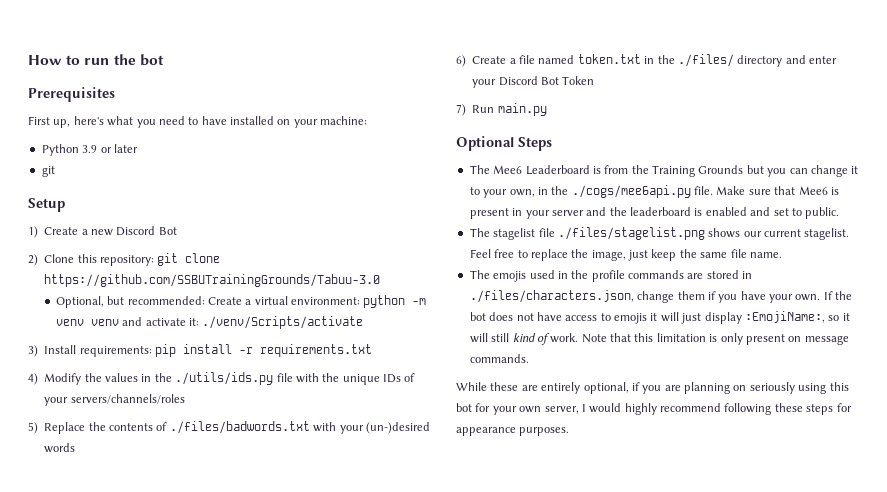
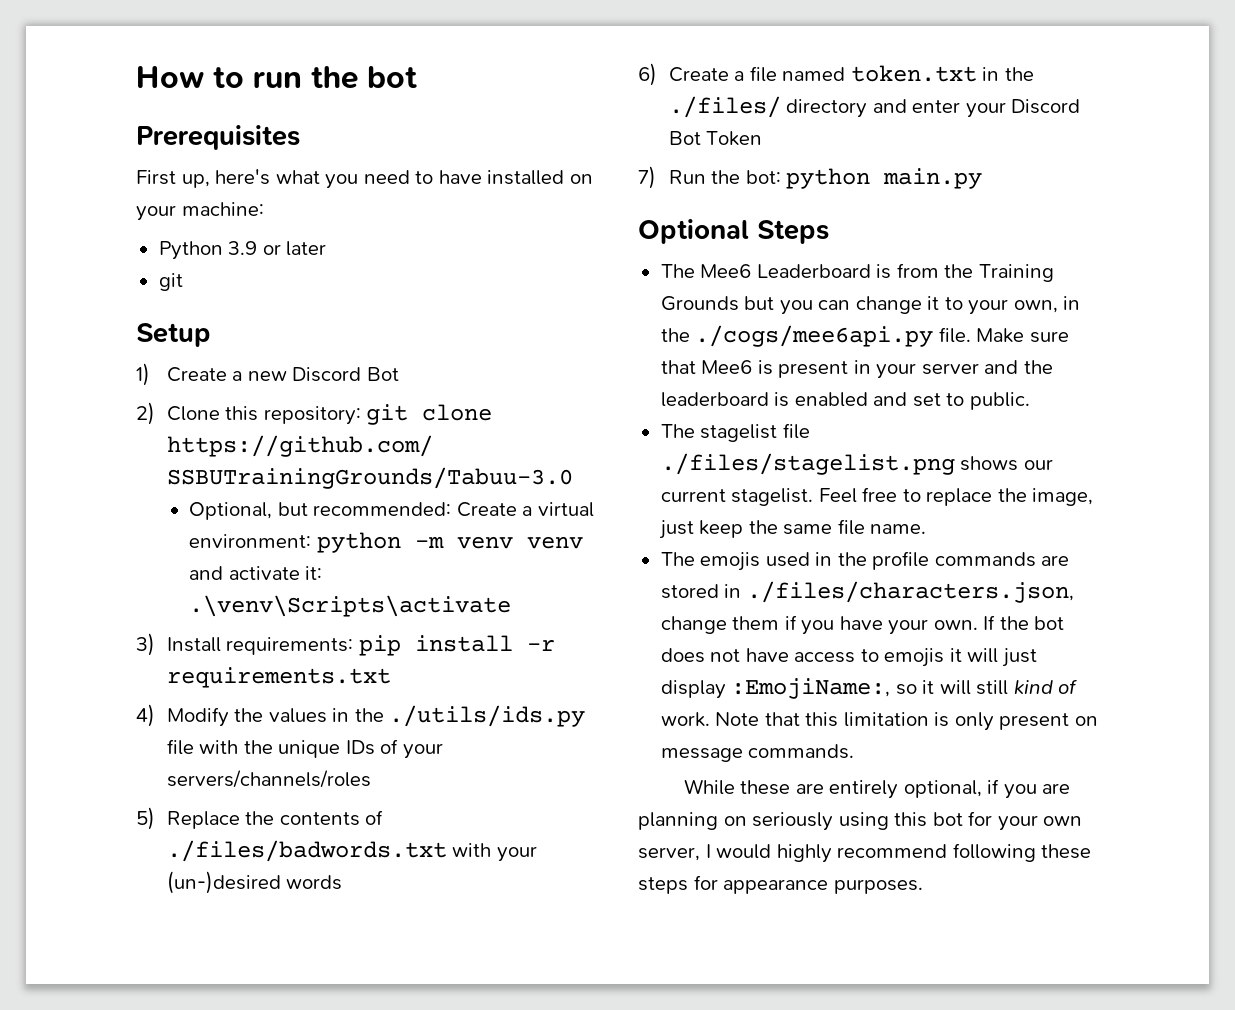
[202,316,364,329] ./venv/Scripts/activate -> [189,595,512,617] .\venv\Scripts\activate
(495, 109) none -> [711,168,871,189] the bot: python

